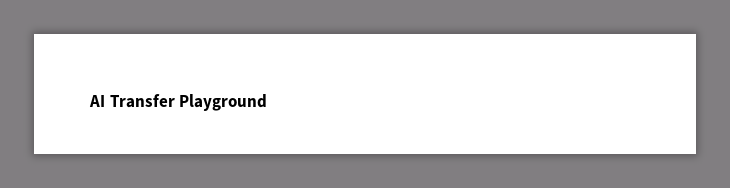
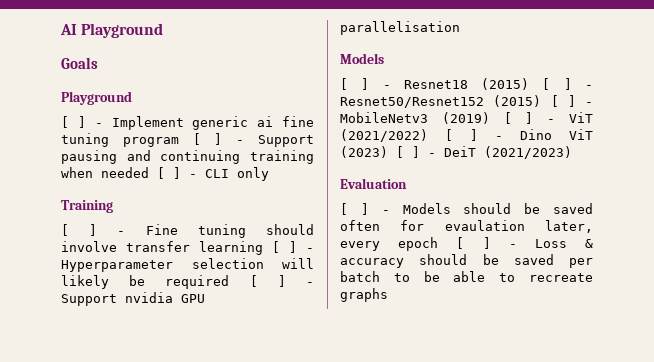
[109,94,268,111] Transfer Playground -> [81,23,164,38] [61,57,98,69] [61,91,132,105] [61,116,314,130] [61,133,314,147] [61,150,314,164] [61,167,269,181] [61,200,113,213] [61,224,314,238] [61,241,314,255] [61,258,314,272] [61,275,314,289] [61,292,205,306] [340,21,460,35] [340,53,384,64] [340,78,593,90] [340,95,593,108] [340,112,593,124] [340,129,593,142] [340,146,572,159] [340,178,407,189] [340,203,593,215] [340,220,593,233] [340,237,593,251] [340,254,593,268] [340,271,593,282] [340,288,388,302] Playground // Goals // Playground // [ ] - Implement generic ai fine tuning program [ ] - Support pausing and continuing training when needed [ ] - CLI only // Training // [ ] - Fine tuning should involve transfer learning [ ] - Hyperparameter selection will likely be required [ ] - Support nvidia GPU parallelisation // Models // [ ] - Resnet18 (2015) [ ] - Resnet50/Resnet152 (2015) [ ] - MobileNetv3 (2019) [ ] - ViT (2021/2022) [ ] - Dino ViT (2023) [ ] - DeiT (2021/2023) // Evaluation // [ ] - Models should be saved often for evaulation later, every epoch [ ] - Loss & accuracy should be saved per batch to be able to recreate graphs

